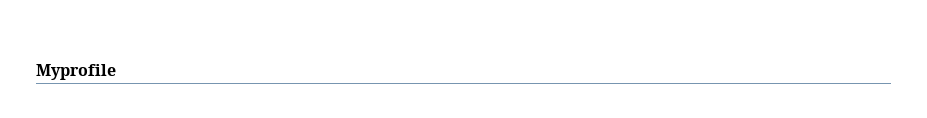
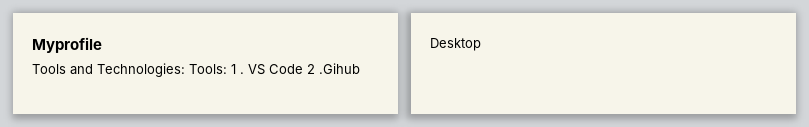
(116, 72) none -> [32,63,360,77] [430,38,481,51] // Tools and Technologies: Tools: 1 . VS Code 2 .Gihub Desktop

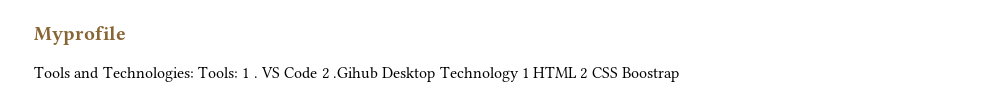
(481, 44) none -> [439,66,680,82] Technology 1 HTML 2 CSS Boostrap

